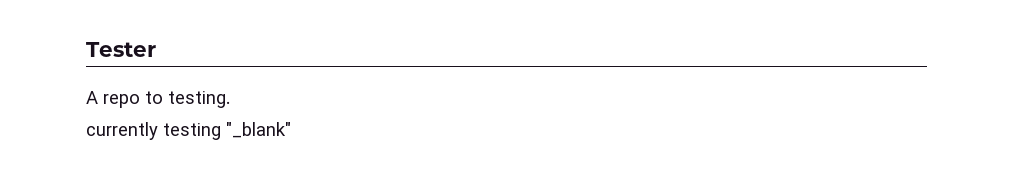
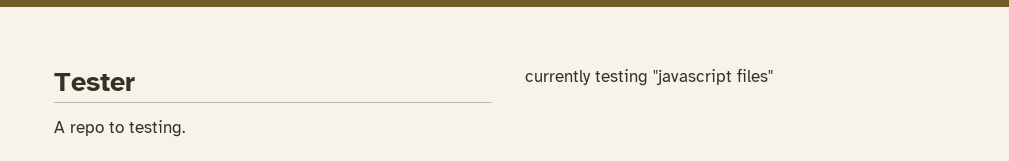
[226,122,291,138] "_blank" -> [653,68,773,85] "javascript files"

